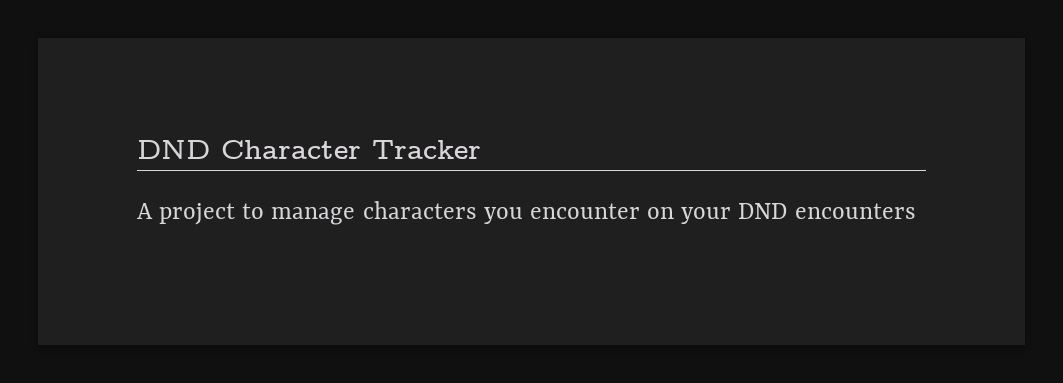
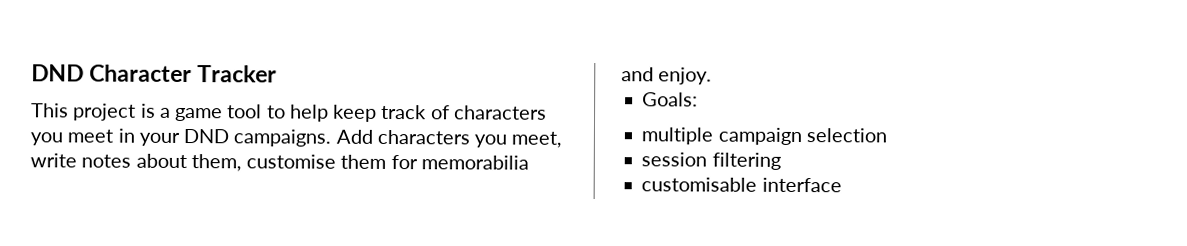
[137,201,916,225] A project to manage characters you encounter on your DND encounters -> [31,103,547,122] [30,128,563,148] [30,153,529,172] [621,67,713,85] [642,92,699,107] [641,127,887,146] [641,152,781,170] [641,177,842,193] This project is a game tool to help keep track of characters you meet in your DND campaigns. Add characters you meet, write notes about them, customise them for memorabilia and enjoy. // Goals: // multiple campaign selection // session filtering // customisable interface

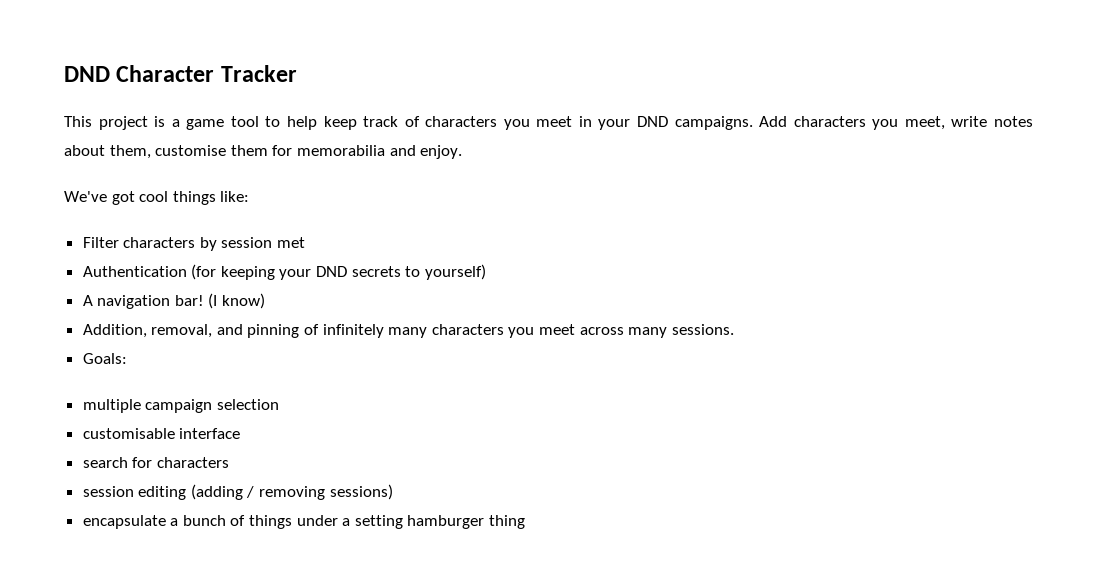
(713, 76) none -> [64,191,250,205] [82,237,306,251] [82,264,486,280] [82,293,266,309] [82,324,734,338] // We've got cool things like: // Filter characters by session met // Authentication (for keeping your DND secrets to yourself) // A navigation bar! (I know) // Addition, removal, and pinning of infinitely many characters you meet across many sessions.
[641,152,781,170] // session filtering -> (279, 404) none
(842, 185) none -> [82,457,229,468] [82,484,393,500] [82,515,526,529] // search for characters // session editing (adding / removing sessions) // encapsulate a bunch of things under a setting hamburger thing

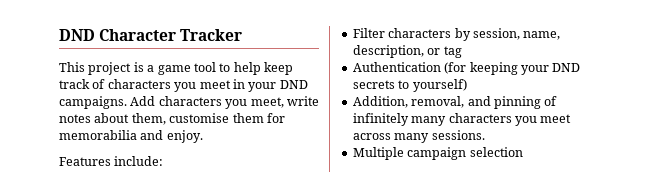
[64,191,250,205] [82,237,306,251] We've got cool things like: // Filter characters by session met -> [59,156,164,166] [352,28,561,41] [352,45,462,58] Features include: // Filter characters by session, name, description, or tag
[82,293,266,309] // A navigation bar! (I know) -> (467, 85) none
[82,353,127,364] [82,399,141,413] Goals: // multiple -> [352,147,404,160] Multiple
[82,428,241,439] [82,457,229,468] [82,484,393,500] [82,515,526,529] // customisable interface // search for characters // session editing (adding / removing sessions) // encapsulate a bunch of things under a setting hamburger thing -> (523, 152) none

